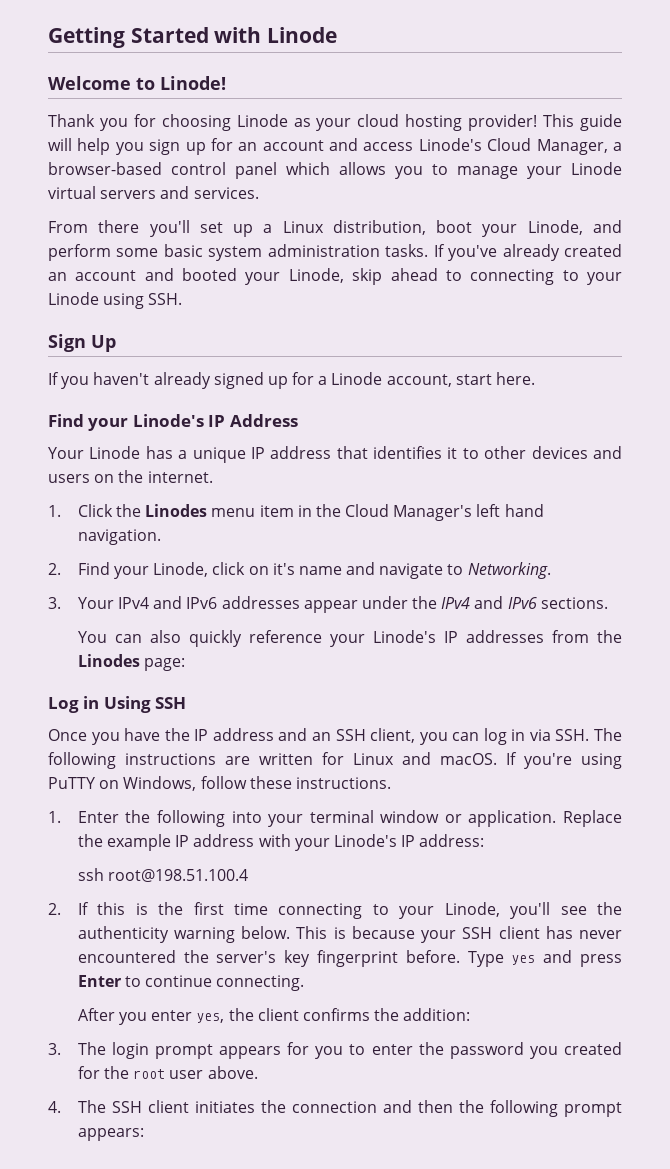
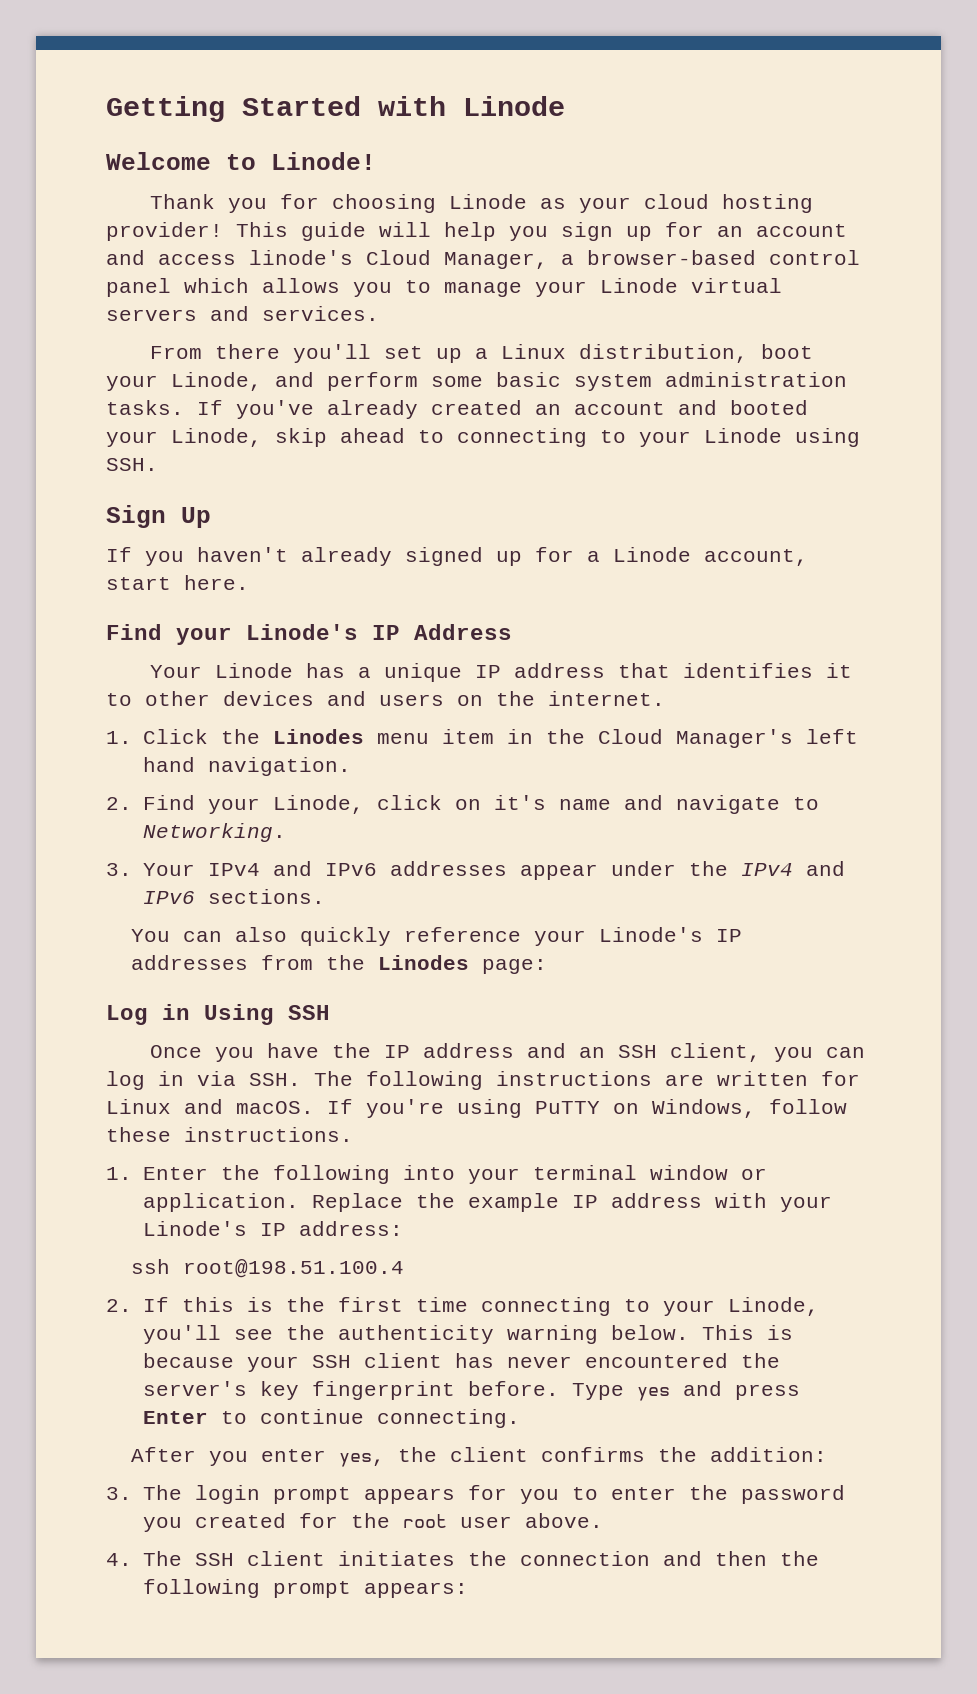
[418,138,482,151] Linode's -> [249,250,353,265] linode's

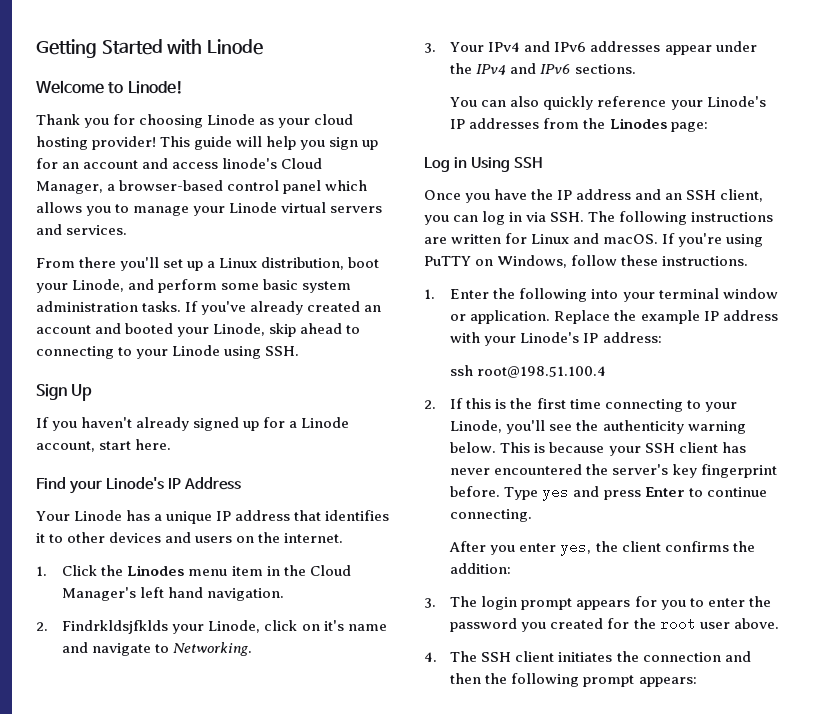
[142,795,195,810] Find -> [62,620,169,634] Findrkldsjfklds

